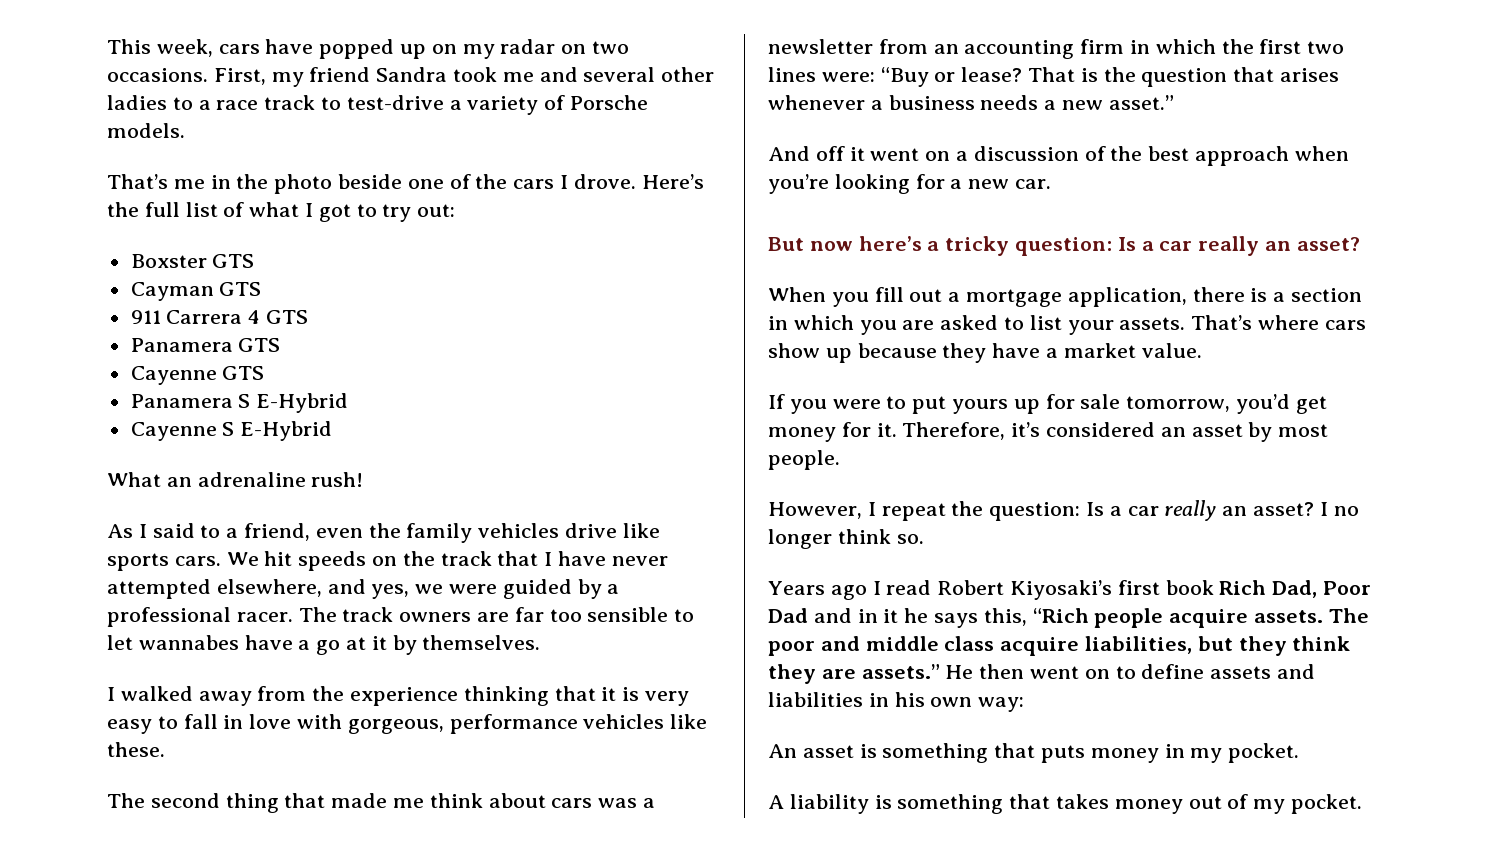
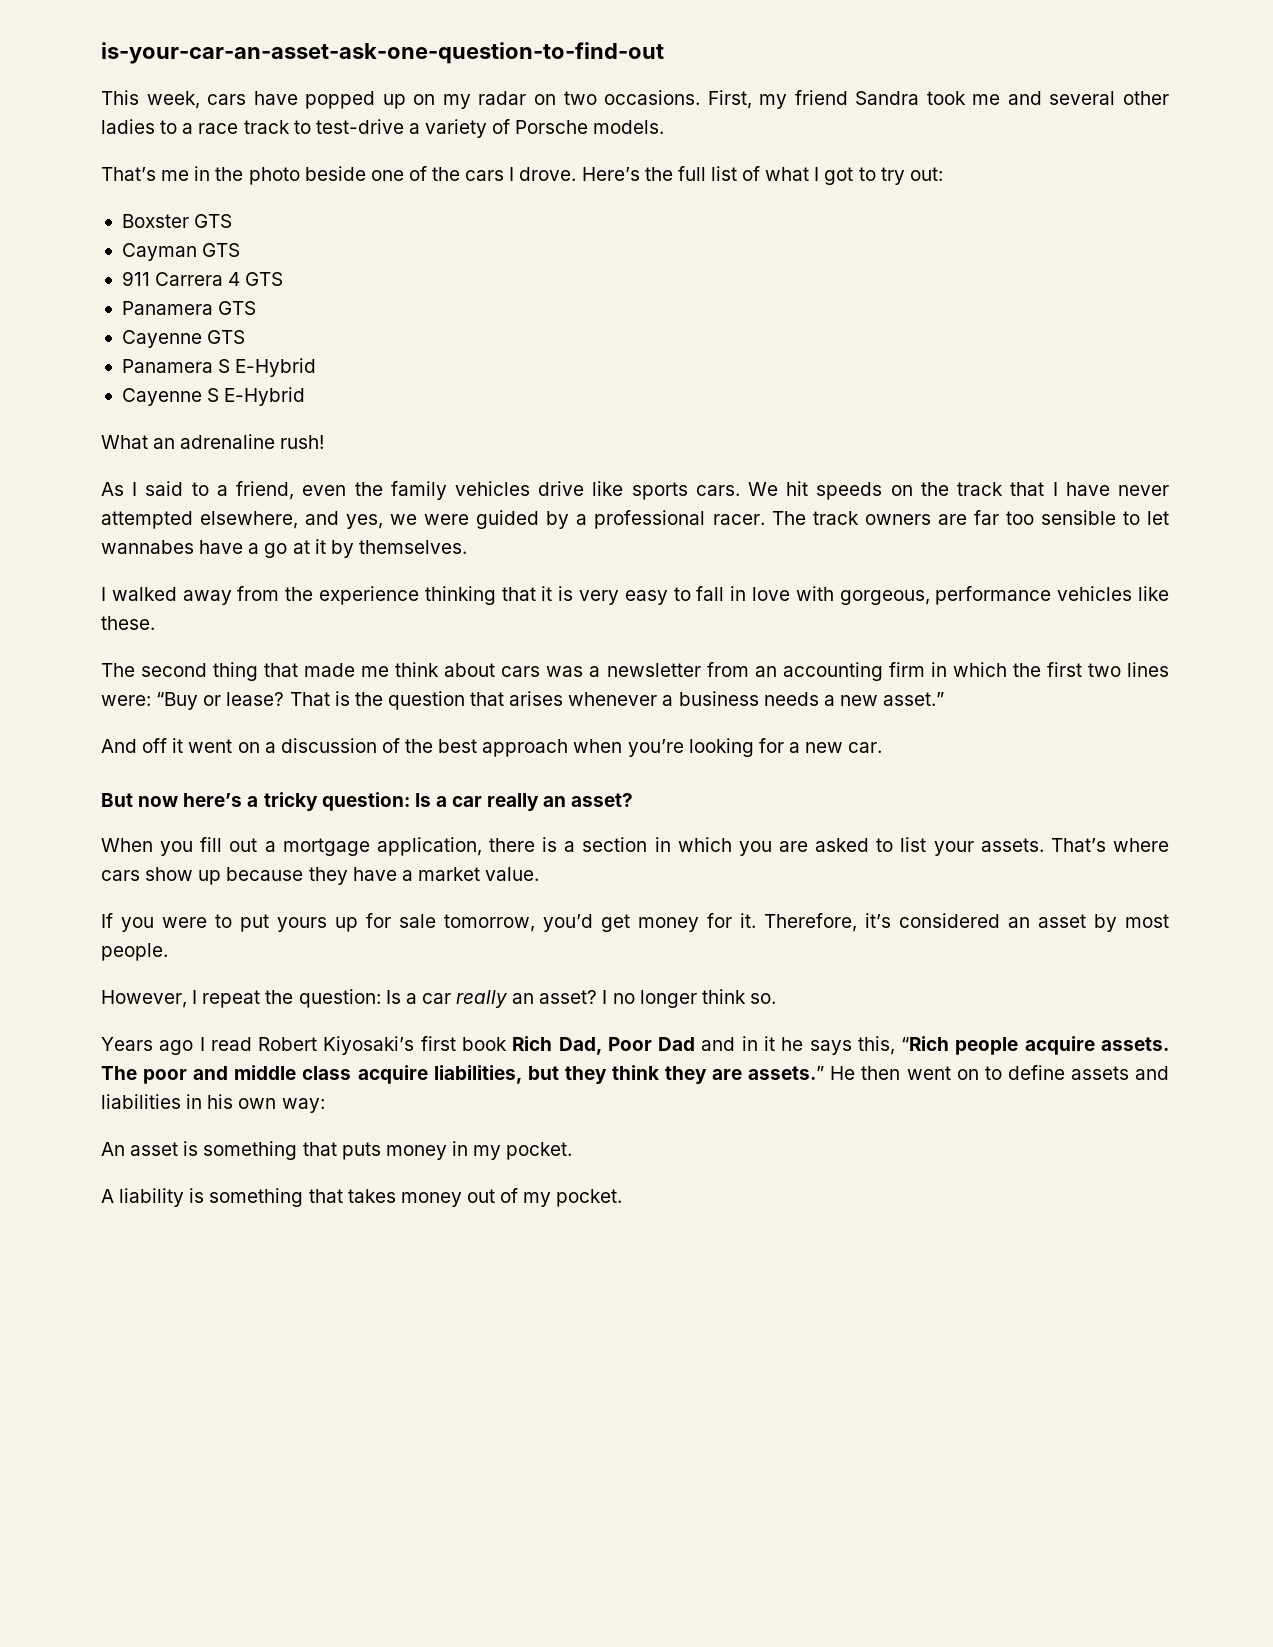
(107, 46) none -> [101,42,664,64] is-your-car-an-asset-ask-one-question-to-find-out //

